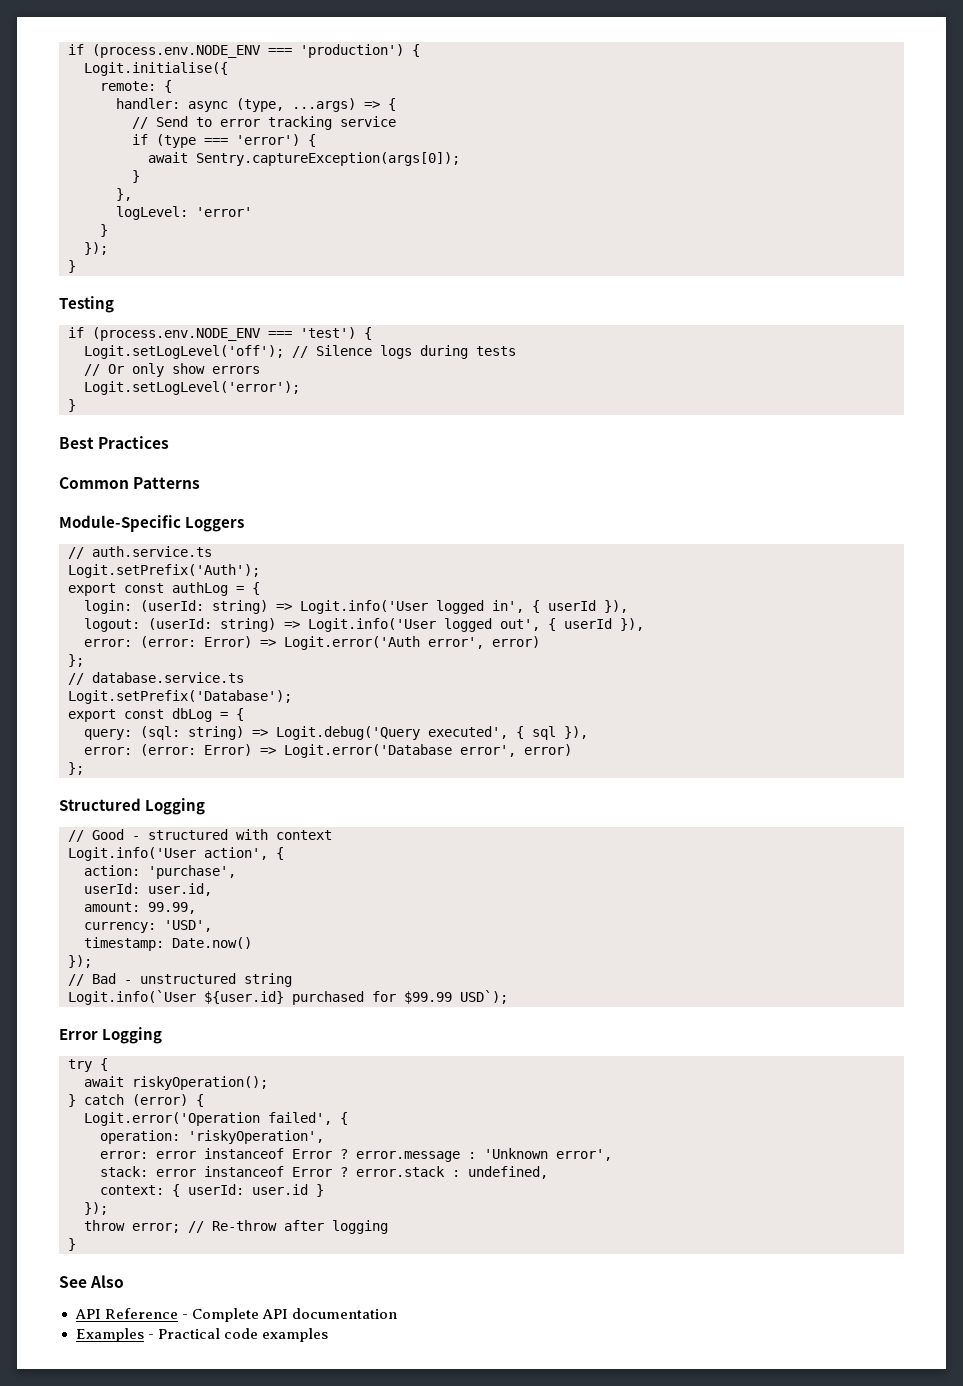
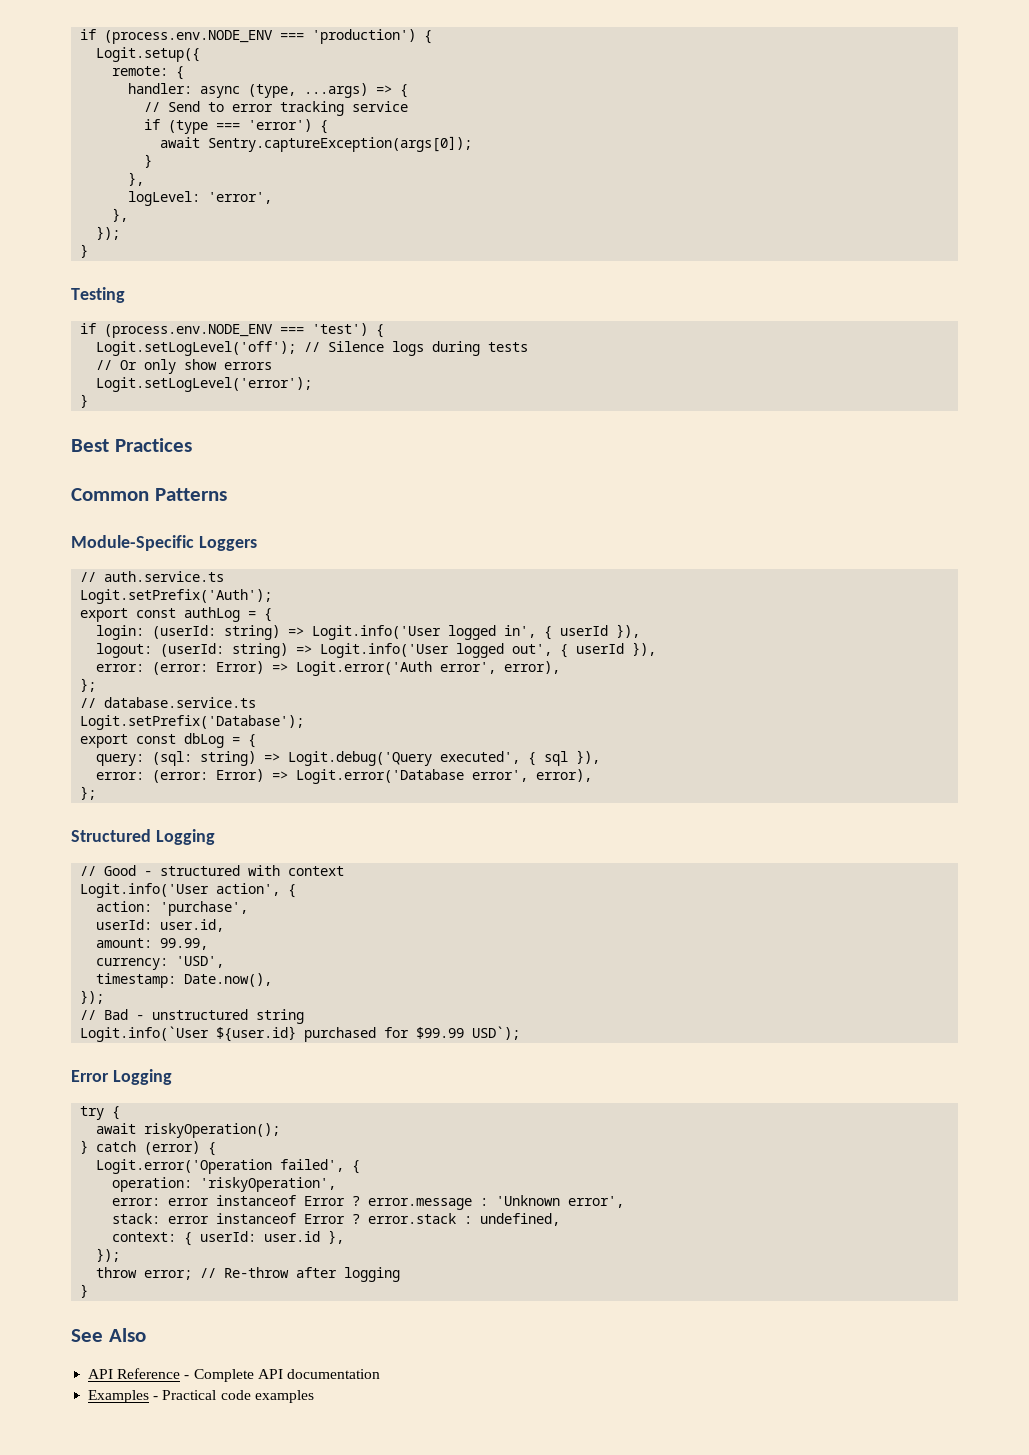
[84,62,228,76] Logit.initialise({ -> [96,47,201,62] Logit.setup({
[196,207,252,217] [100,224,108,237] 'error' // } -> [208,192,273,204] [112,208,129,222] 'error', // },
[492,636,540,648] error) -> [504,661,561,674] error),
[524,744,572,756] error) -> [536,769,593,782] error),
[172,937,252,949] Date.now() -> [184,973,273,987] Date.now(),
[316,1184,324,1197] } -> [328,1230,345,1244] },

